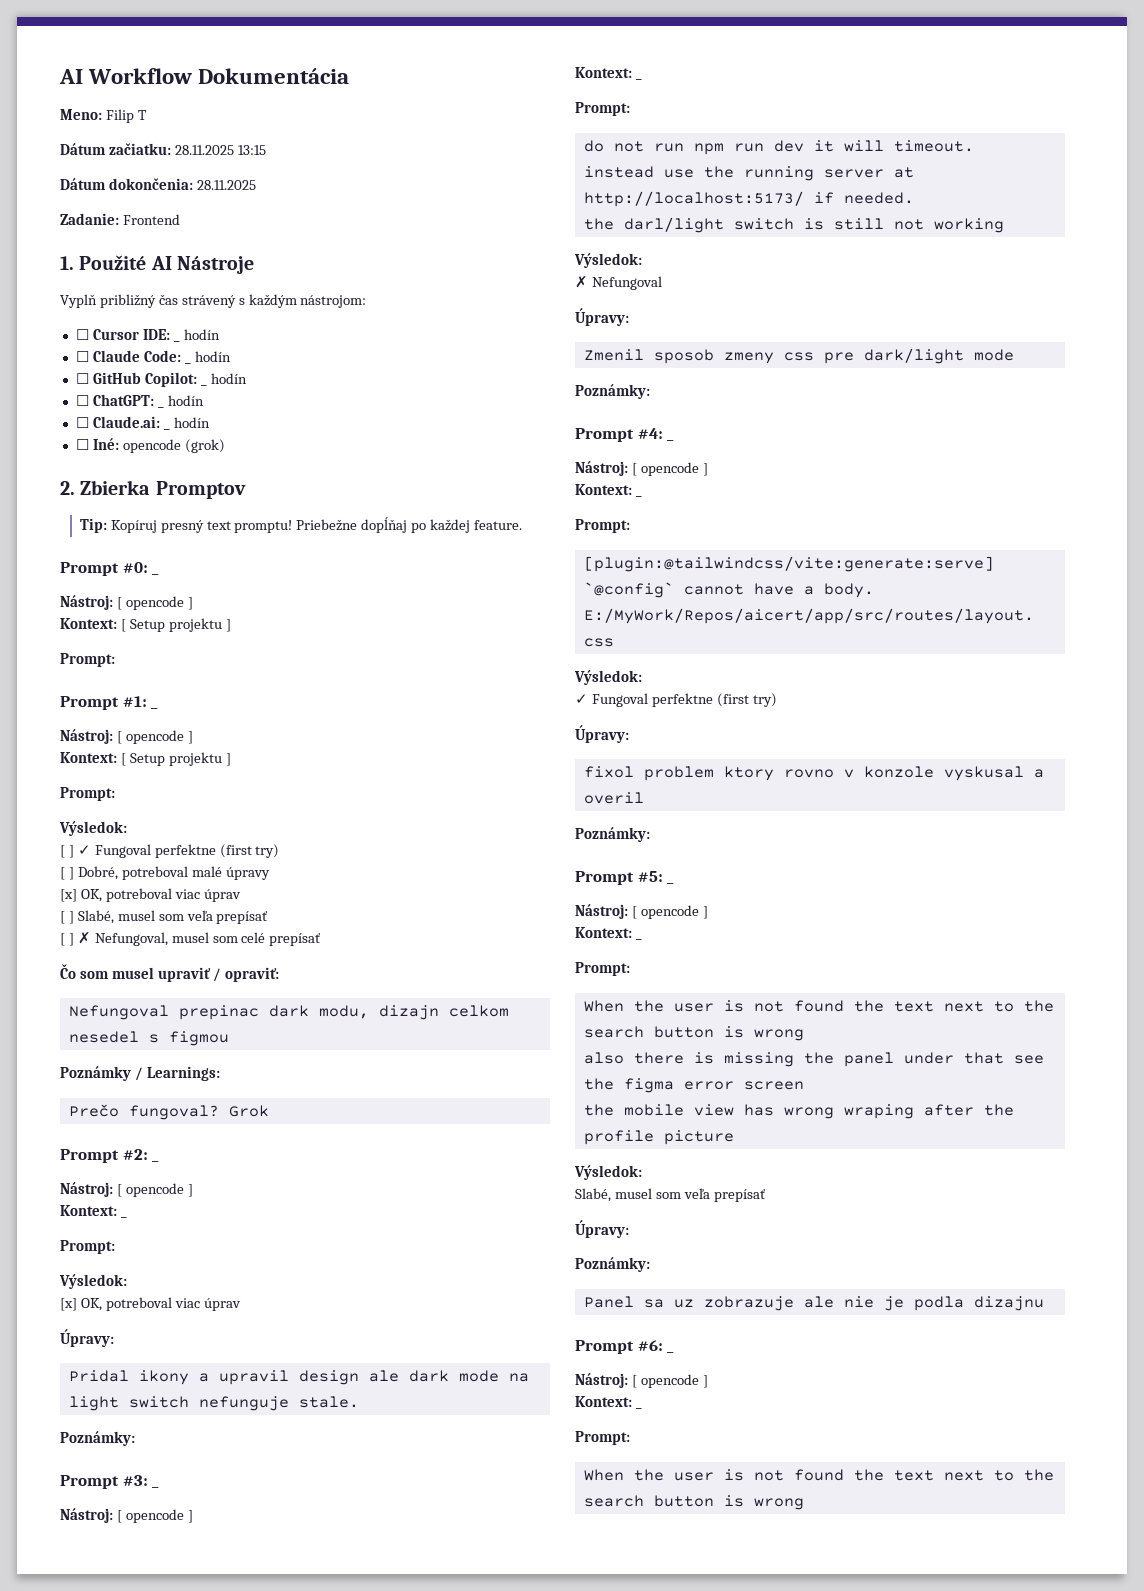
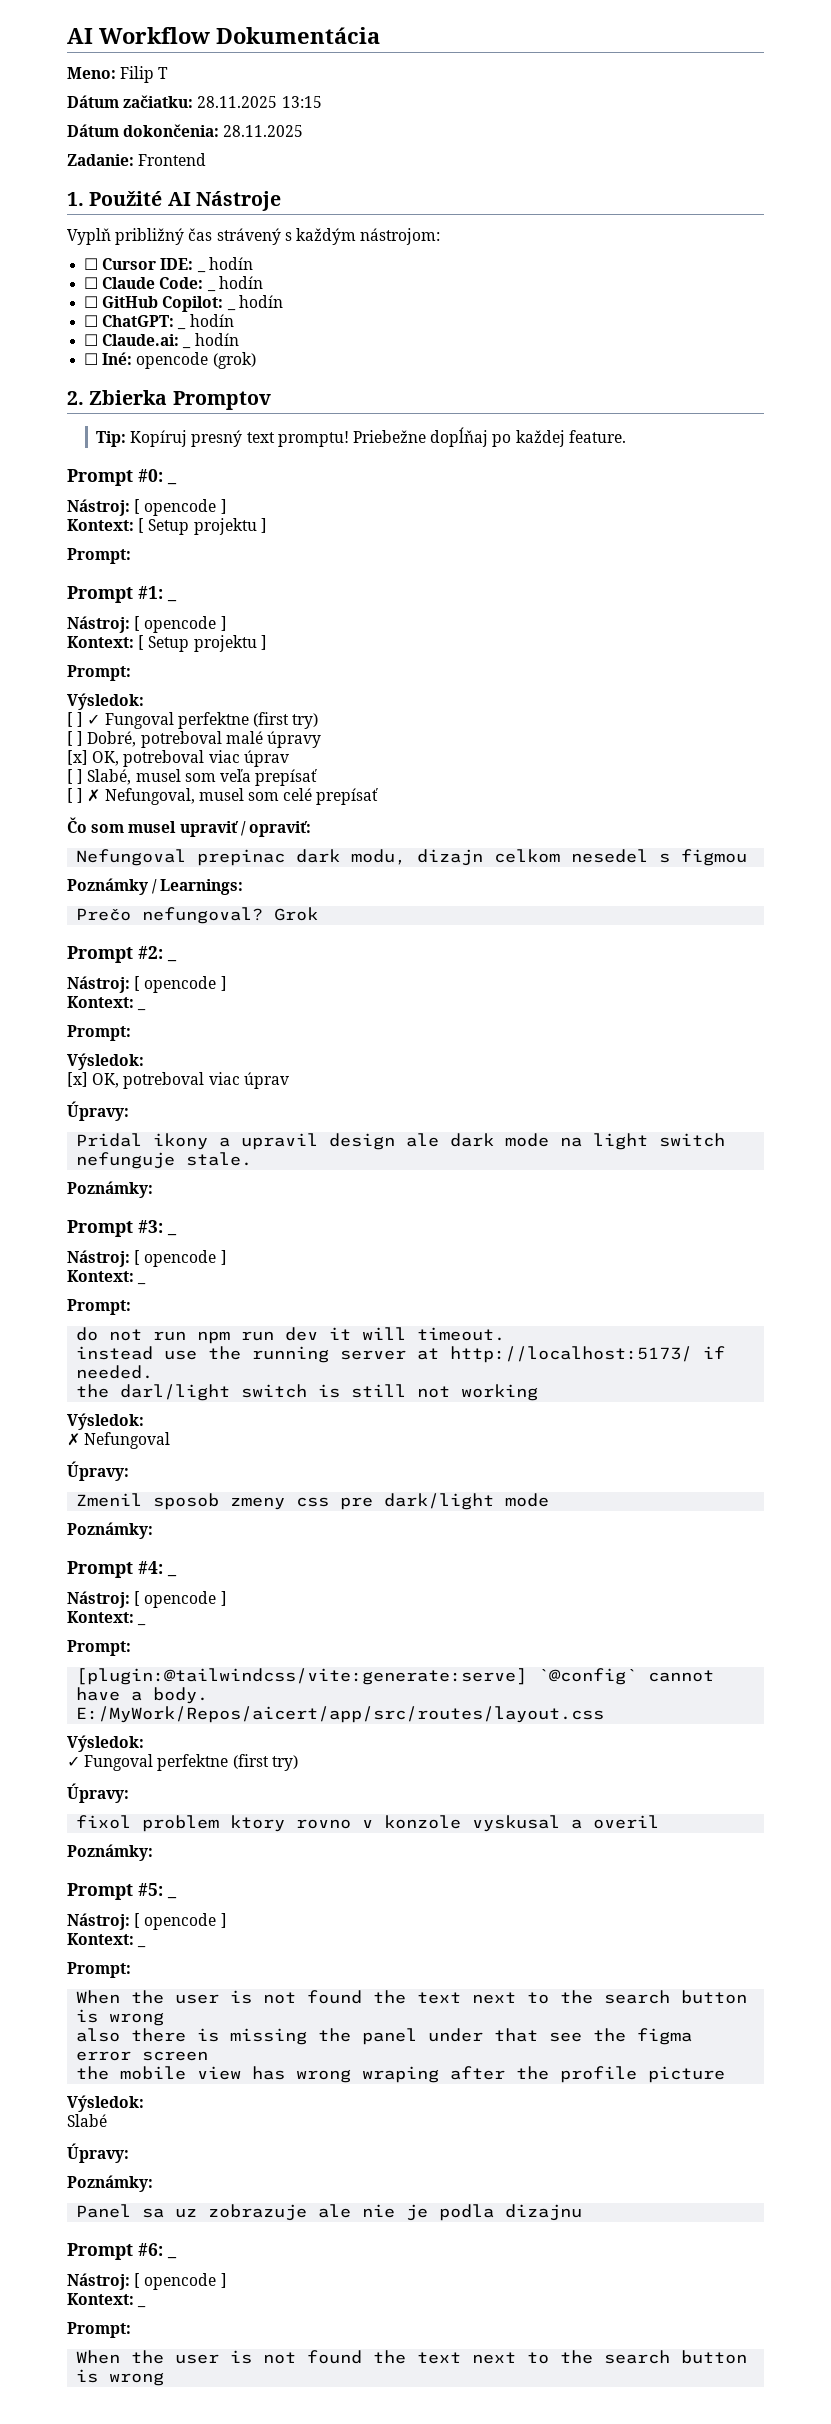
[128,1105,219,1120] fungoval? -> [142,907,264,924] nefungoval?
[575,1188,765,1202] Slabé, musel som veľa prepísať -> [67,2114,107,2127] Slabé

